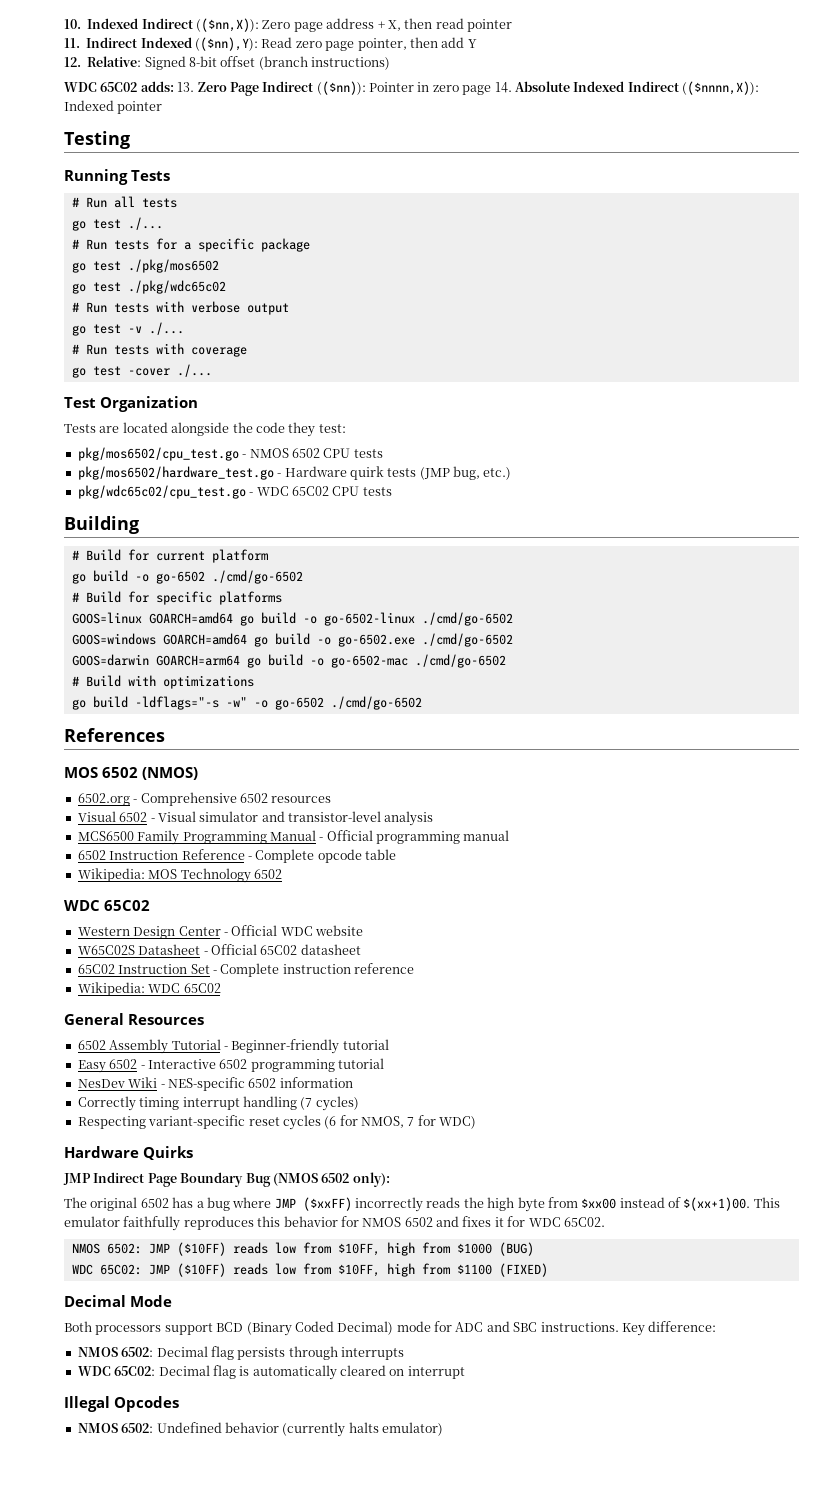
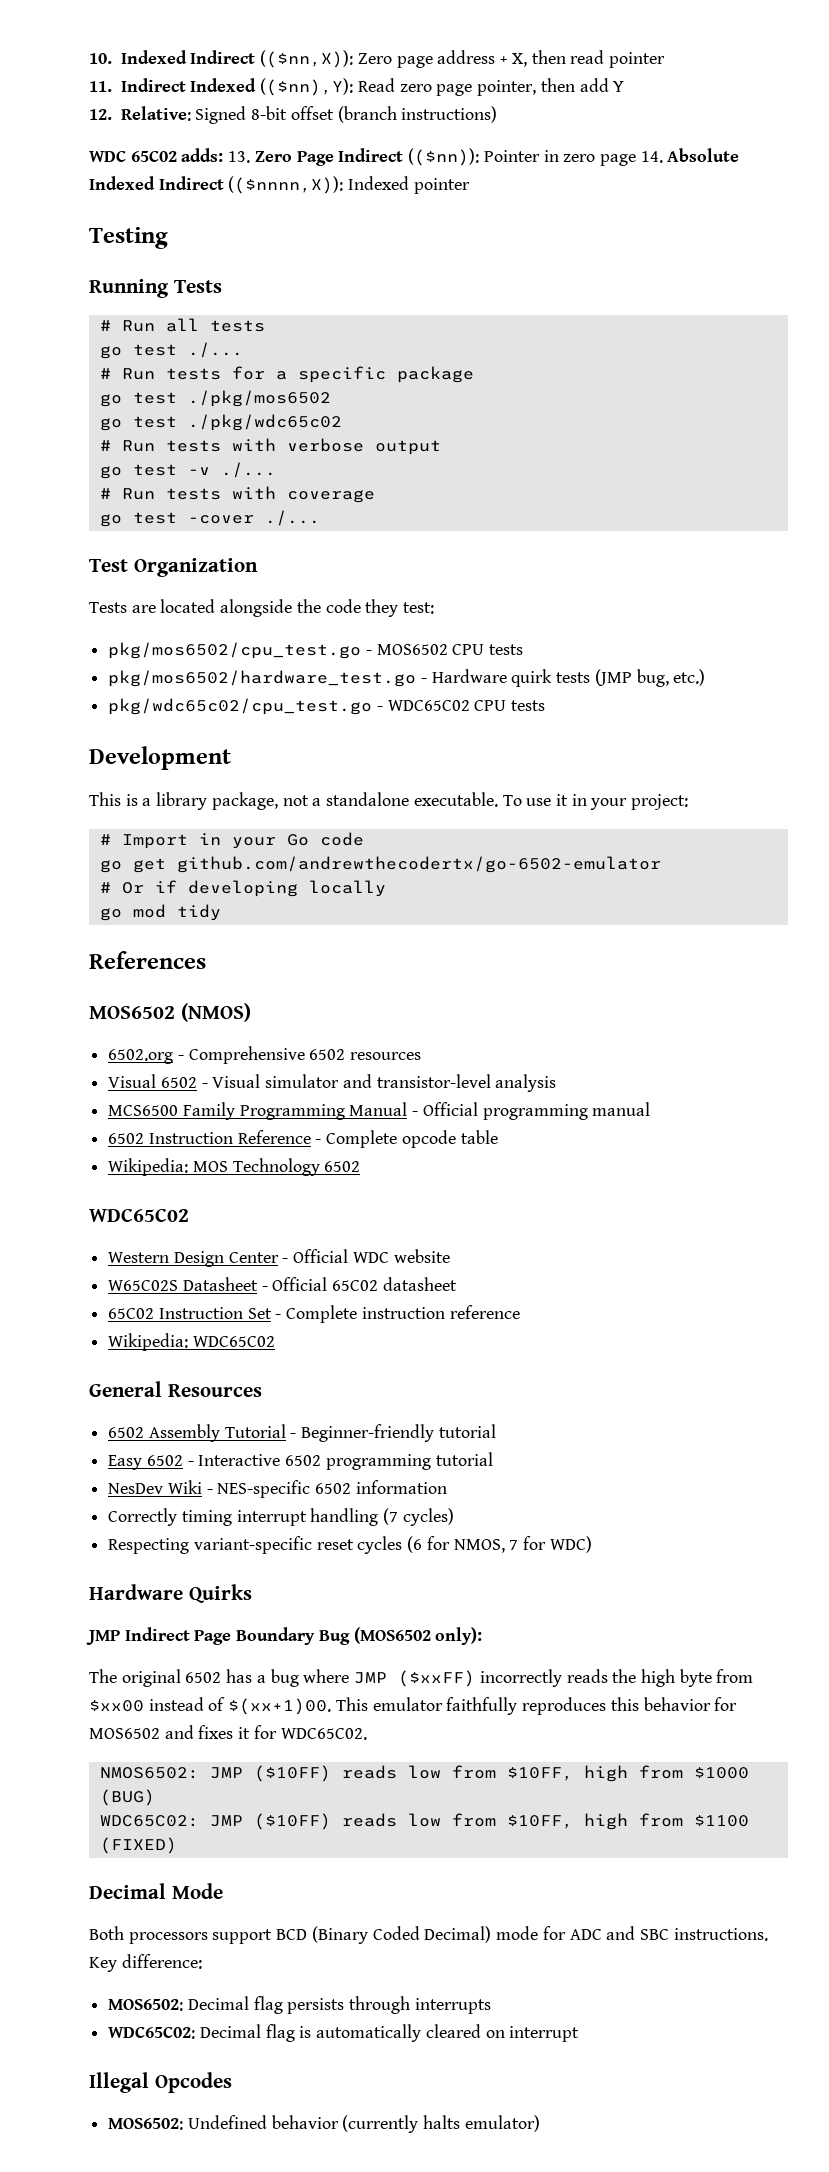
[249,448,320,458] NMOS 6502 -> [376,644,448,655] MOS6502
[256,486,392,496] [64,516,139,534] [71,549,268,563] [71,570,303,584] [71,591,282,605] [71,612,513,626] [71,633,513,647] [71,654,506,668] [71,675,254,689] [71,696,422,710] WDC 65C02 CPU tests // Building // # Build for current platform // go build -o go-6502 ./cmd/go-6502 // # Build for specific platforms // GOOS=linux GOARCH=amd64 go build -o go-6502-linux ./cmd/go-6502 // GOOS=windows GOARCH=amd64 go build -o go-6502.exe ./cmd/go-6502 // GOOS=darwin GOARCH=arm64 go build -o go-6502-mac ./cmd/go-6502 // # Build with optimizations // go build -ldflags="-s -w" -o go-6502 ./cmd/go-6502 -> [387,700,546,711] [89,746,231,770] [89,792,689,810] [99,832,364,849] [99,856,661,873] [99,880,386,897] [99,904,221,921] WDC65C02 CPU tests // Development // This is a library package, not a standalone executable. To use it in your project: // # Import in your Go code // go get github.com/andrewthecodertx/go-6502-emulator // # Or if developing locally // go mod tidy
[64,767,139,778] MOS 6502 -> [89,1006,175,1019] MOS6502
[64,900,151,911] WDC 65C02 -> [89,1209,189,1222] WDC65C02
[148,983,221,993] WDC 65C02 -> [192,1336,275,1347] WDC65C02
[272,1173,350,1186] (NMOS 6502 -> [353,1627,431,1644] (MOS6502
[362,1217,433,1227] NMOS 6502 -> [89,1728,160,1739] MOS6502
[528,1217,605,1227] [71,1243,142,1254] WDC 65C02. // NMOS 6502: -> [280,1728,367,1740] [99,1767,199,1779] WDC65C02. // NMOS6502:
[71,1264,142,1275] WDC 65C02: -> [99,1815,199,1827] WDC65C02:
[77,1347,154,1357] NMOS 6502: -> [108,1999,184,2011] MOS6502:
[77,1366,156,1376] WDC 65C02: -> [108,2027,196,2039] WDC65C02:
[77,1423,154,1433] NMOS 6502: -> [108,2118,184,2130] MOS6502:

